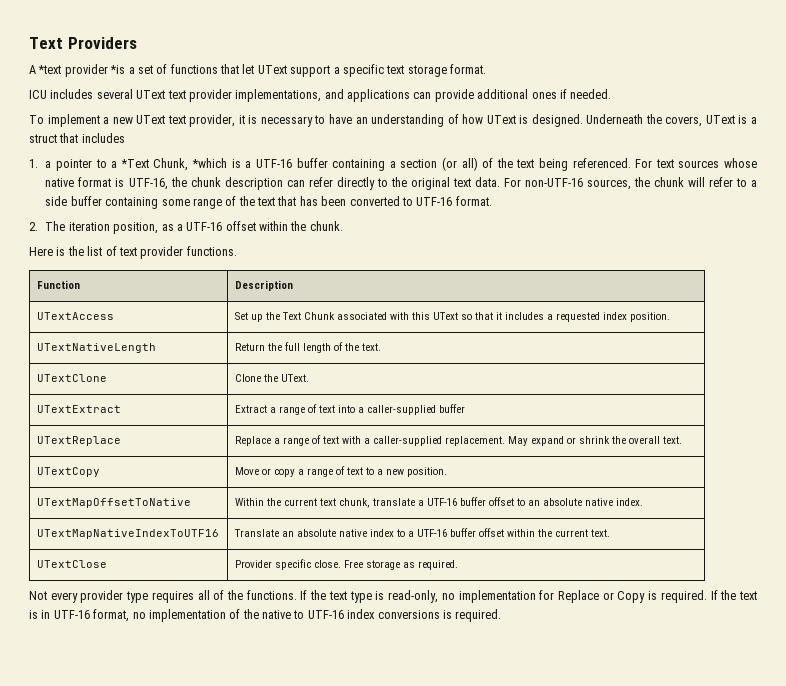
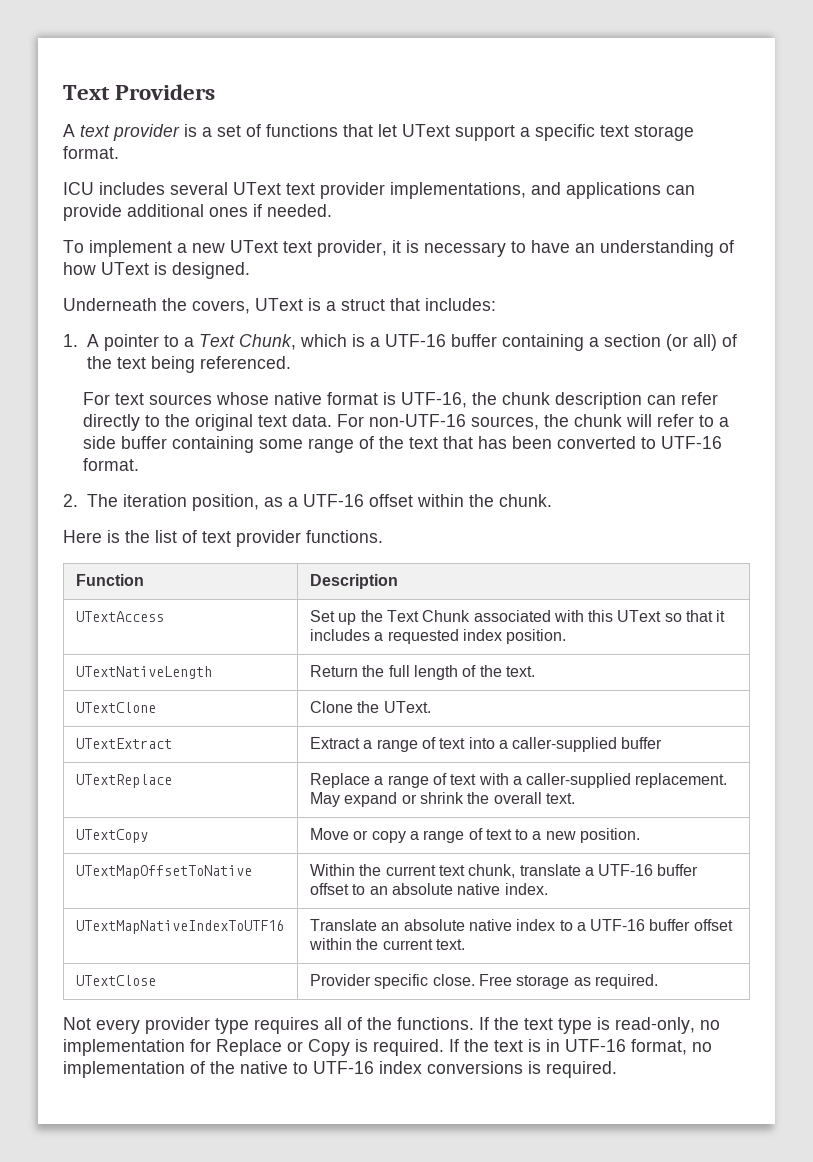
[38,64,126,77] *text provider *is -> [80,124,197,141] text provider is
(583, 120) none -> (250, 270) //
[81,133,125,143] includes -> [425,298,496,311] includes:
[45,161,52,168] a -> [86,334,99,347] A
[120,158,228,171] *Text Chunk, *which -> [198,334,347,350] Text Chunk, which
(631, 163) none -> (291, 362) //

